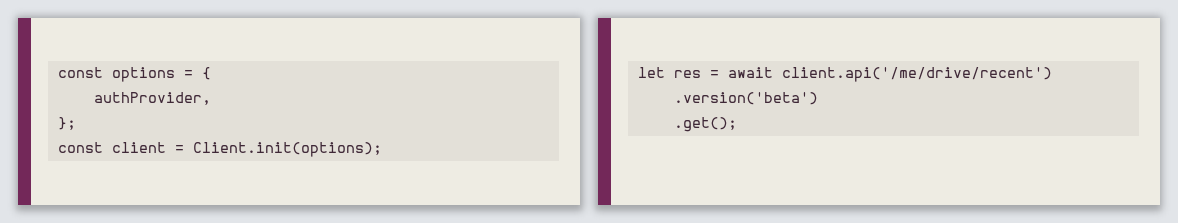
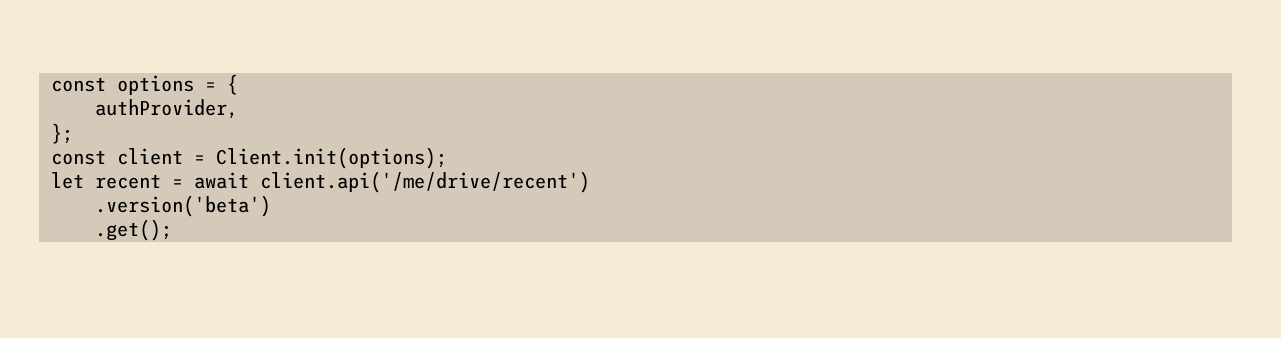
[674,70,702,78] res -> [95,174,162,189] recent

